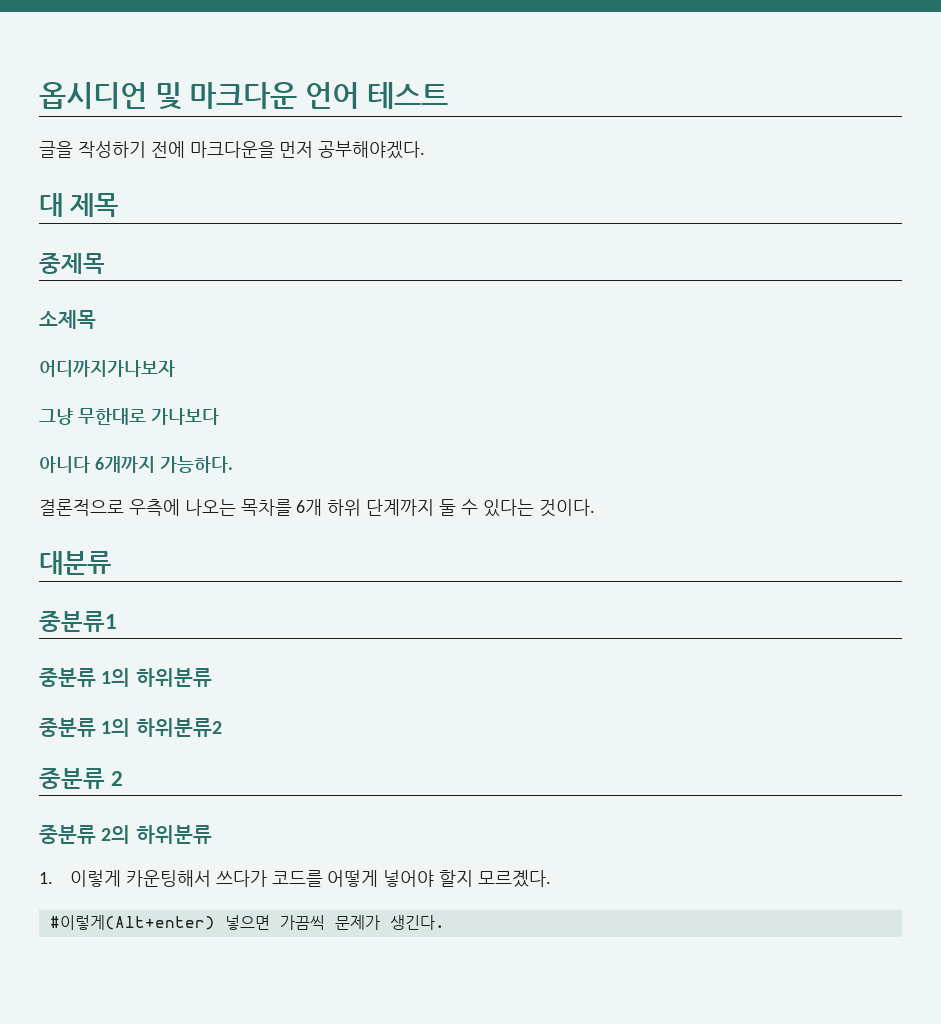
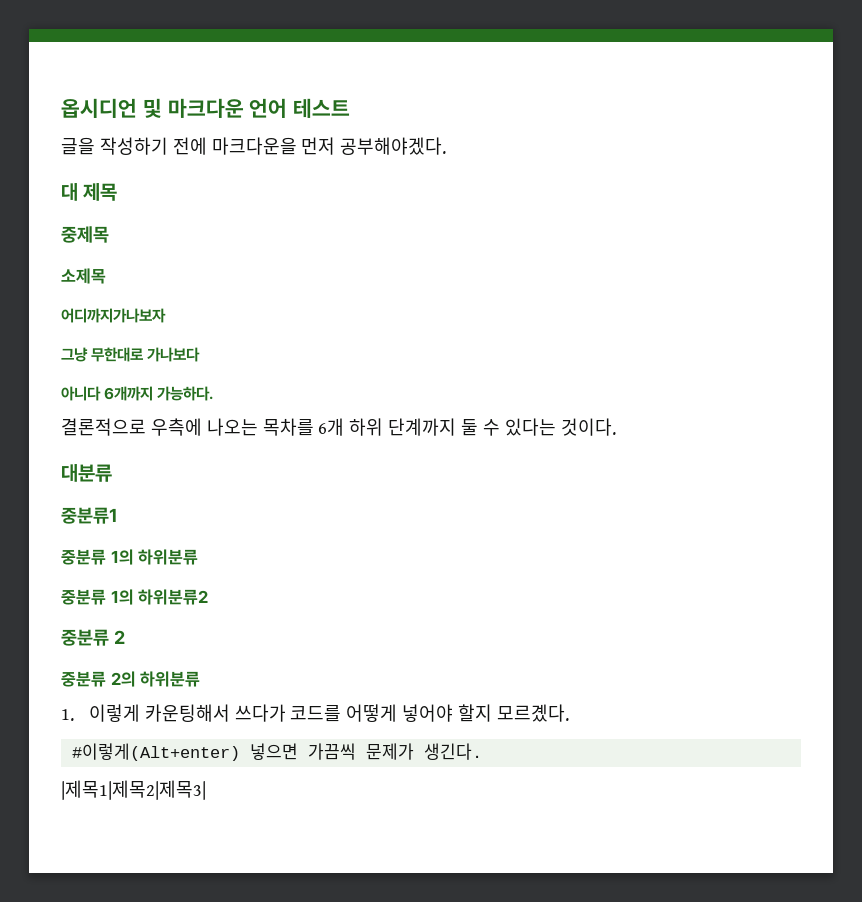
(445, 922) none -> [61,780,206,800] // |제목1|제목2|제목3|

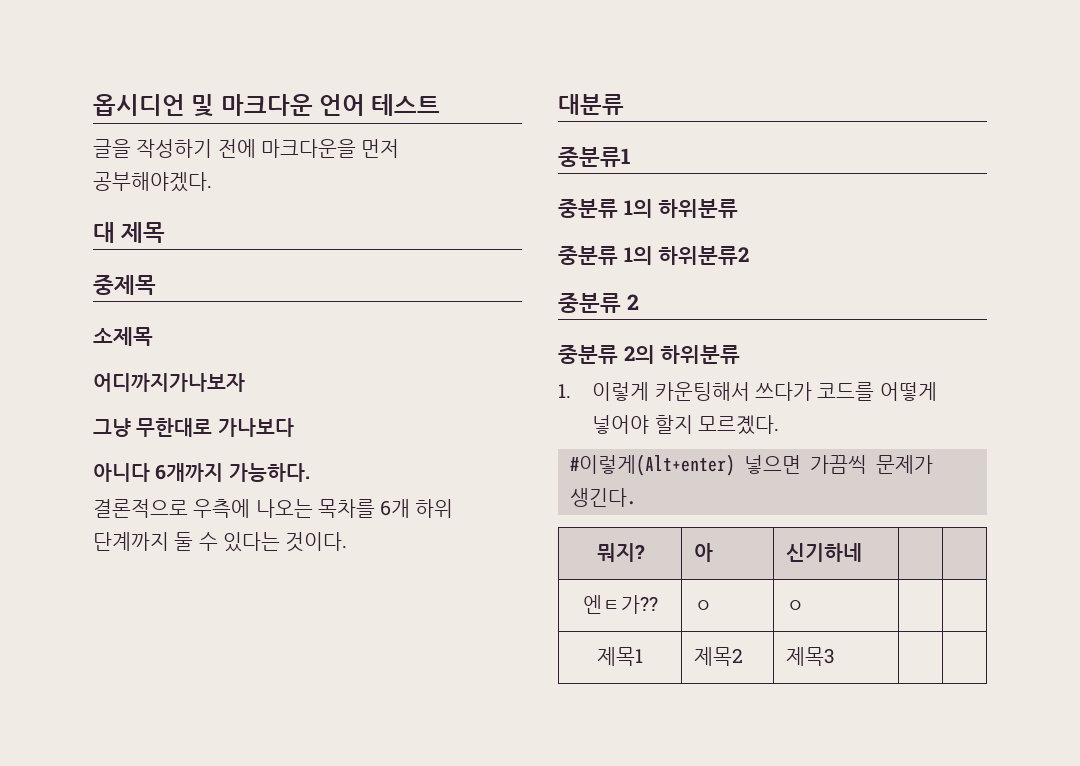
[61,780,206,800] // |제목1|제목2|제목3| -> [596,543,645,562] [694,543,714,562] [786,543,863,562] [582,595,658,614] [694,600,714,611] [786,600,806,611] [597,647,643,666] [694,647,744,666] [786,647,836,666] // 뭐지? | 아 | 신기하네 | | // 엔ㅌ가?? | ㅇ | ㅇ | | // 제목1 | 제목2 | 제목3 | |

